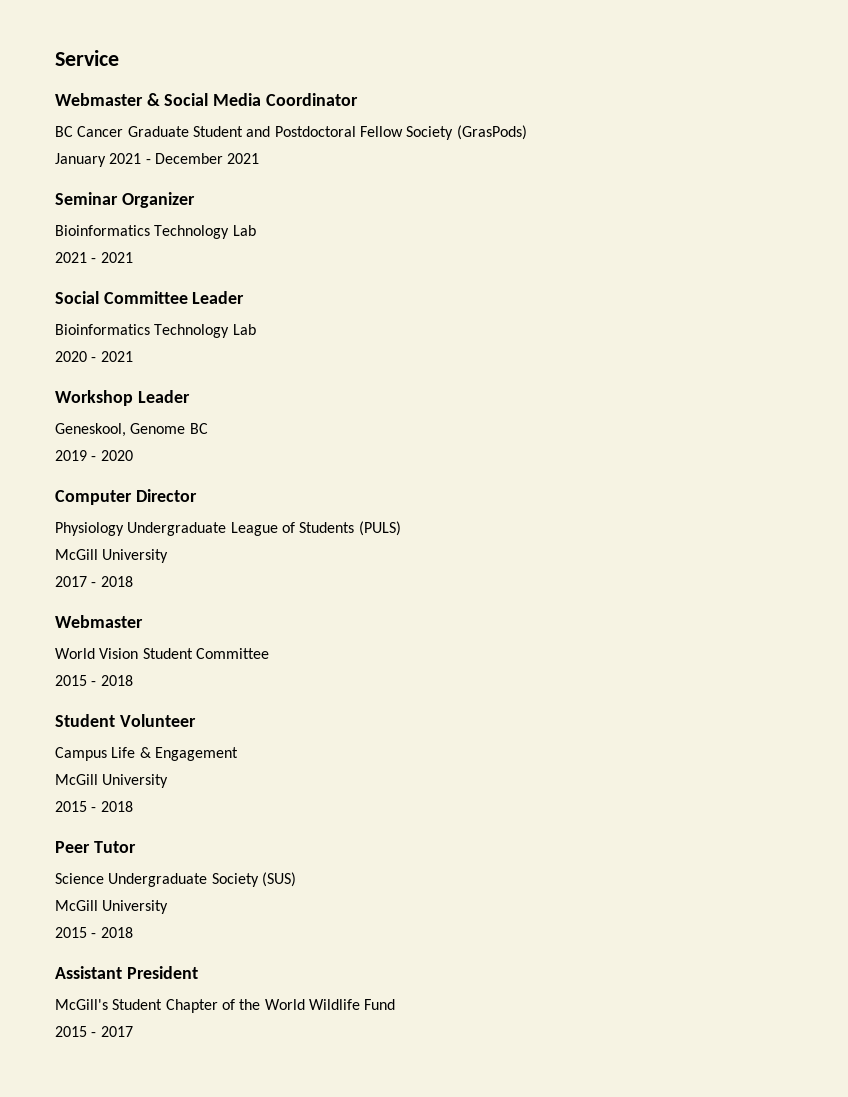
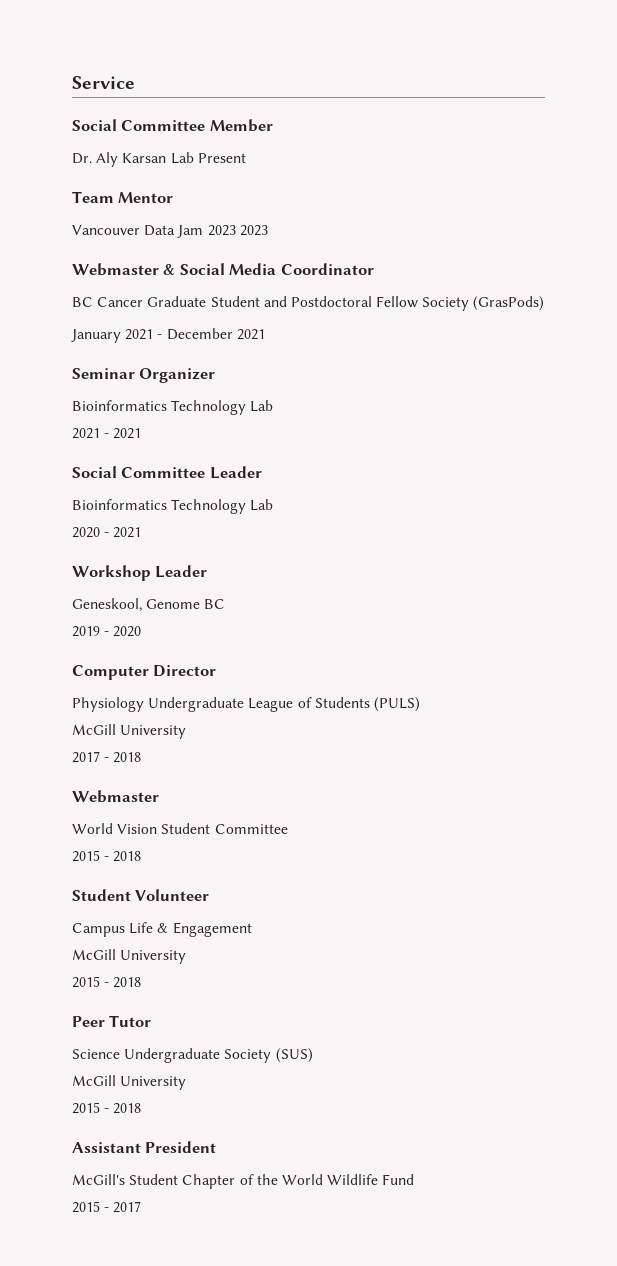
(119, 58) none -> [72,119,273,132] [72,152,246,167] [72,191,174,203] [72,225,268,238] // Social Committee Member // Dr. Aly Karsan Lab Present // Team Mentor // Vancouver Data Jam 2023 2023

